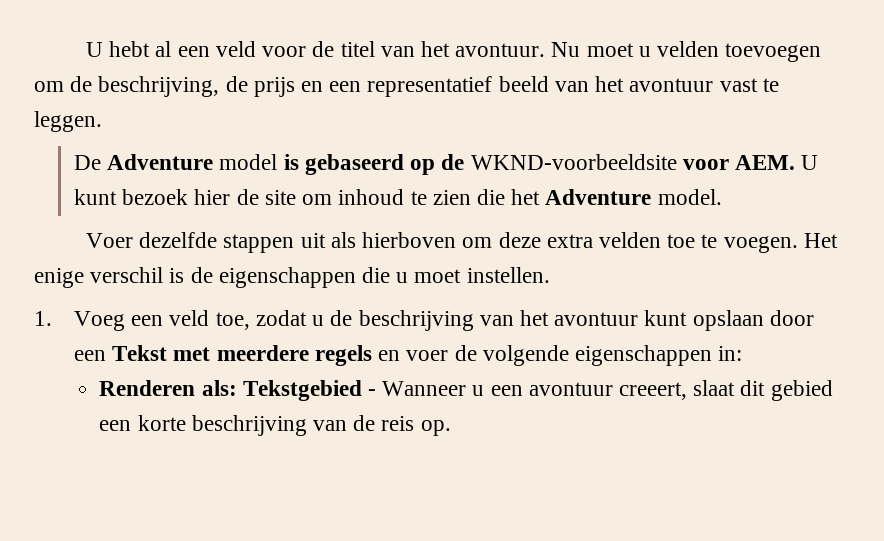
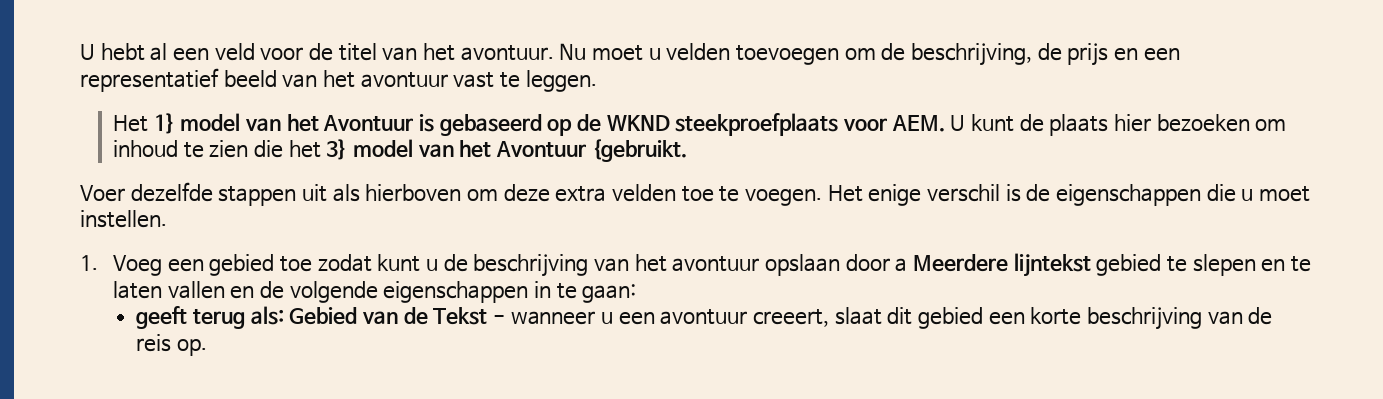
[74,154,278,170] De Adventure model -> [113,113,414,134] Het 1} model van het Avontuur
[470,154,677,170] WKND-voorbeeldsite -> [606,113,839,136] WKND steekproefplaats
[122,189,296,205] bezoek hier de site -> [1019,114,1250,136] de plaats hier bezoeken
[545,189,722,205] Adventure model. -> [326,139,687,162] 3} model van het Avontuur {gebruikt.
[169,310,307,330] veld toe, zodat -> [209,254,421,276] gebied toe zodat kunt
[644,310,688,326] kunt -> (760, 264) none
[74,345,743,366] [99,380,467,401] een Tekst met meerdere regels en voer de volgende eigenschappen in: // Renderen als: Tekstgebied - Wanneer -> [895,253,1312,277] [113,281,637,303] [136,306,596,329] a Meerdere lijntekst gebied te slepen en te laten vallen en de volgende eigenschappen in te gaan: // geeft terug als: Gebied van de Tekst - wanneer

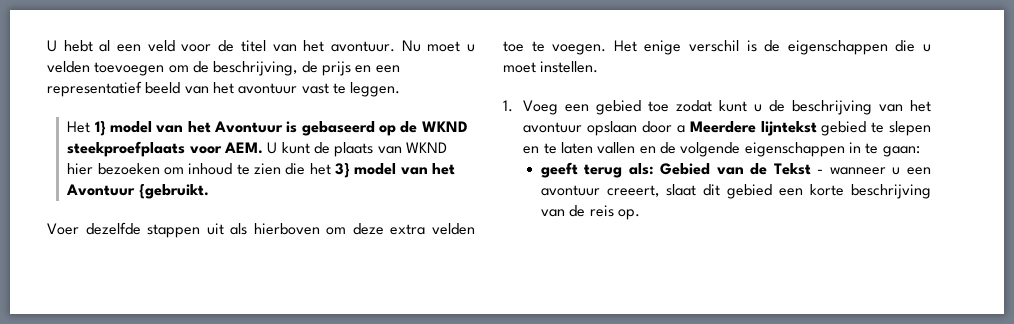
(1109, 125) none -> [377,142,447,154] van WKND

